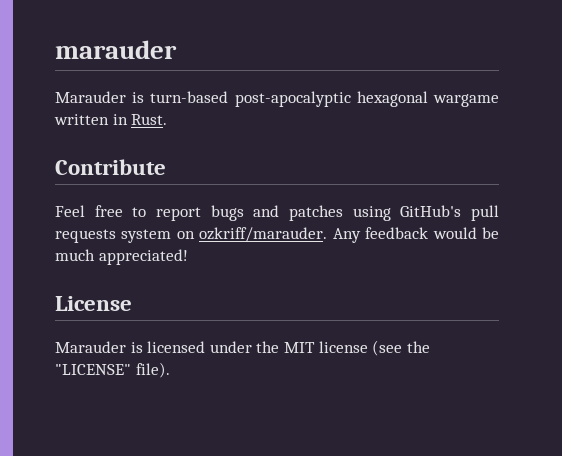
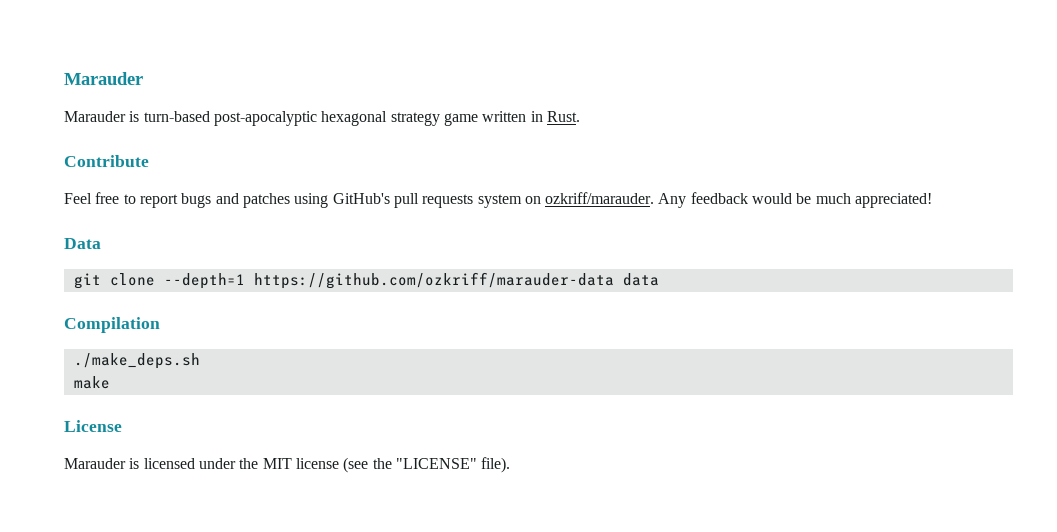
[55,40,177,59] marauder -> [64,72,143,85] Marauder
[433,94,499,107] wargame -> [390,112,478,126] strategy game
(188, 257) none -> [64,238,101,249] [73,272,659,289] [64,317,160,333] [73,353,200,369] [73,376,110,389] // Data // git clone --depth=1 https://github.com/ozkriff/marauder-data data // Compilation // ./make_deps.sh // make

